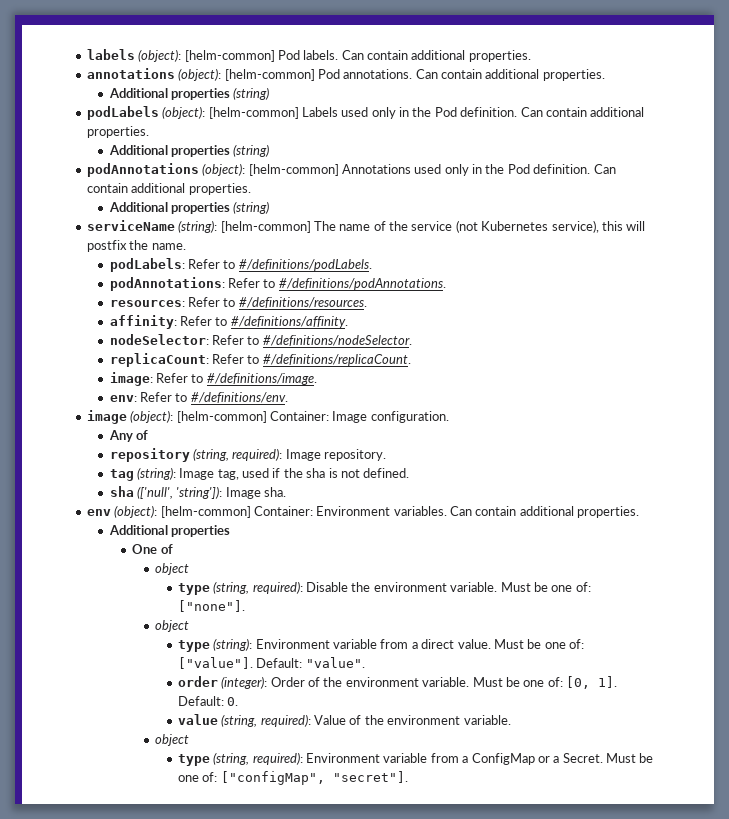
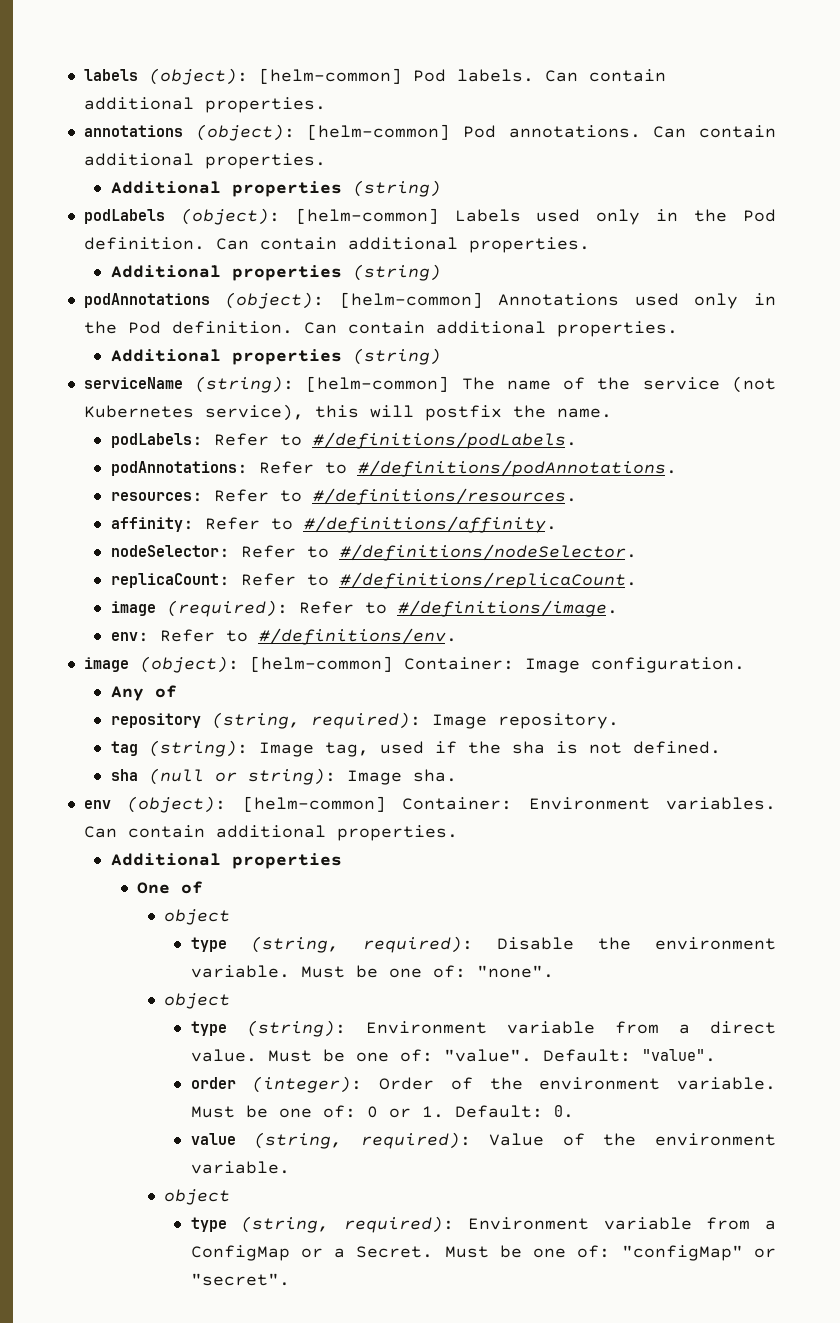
[109,372,153,386] image: -> [110,600,288,617] image (required):
[136,486,223,499] (['null', 'string']): -> [148,768,336,785] (null or string):
[177,600,245,612] ["none"]. -> [476,965,554,978] "none".
[177,657,253,669] ["value"]. -> [443,1049,532,1062] "value".
[566,676,618,689] [0, 1]. -> [366,1106,444,1118] 0 or 1.
[220,771,408,785] ["configMap", "secret"]. -> [621,1245,776,1261] [190,1273,290,1286] "configMap" or "secret".

